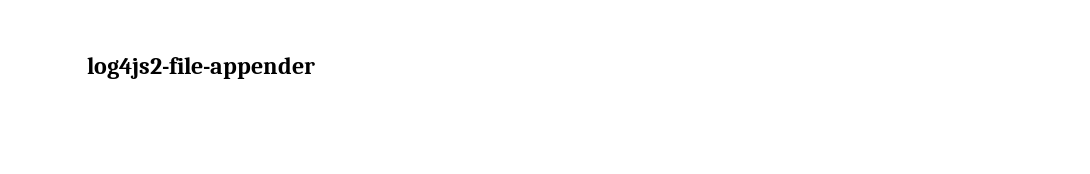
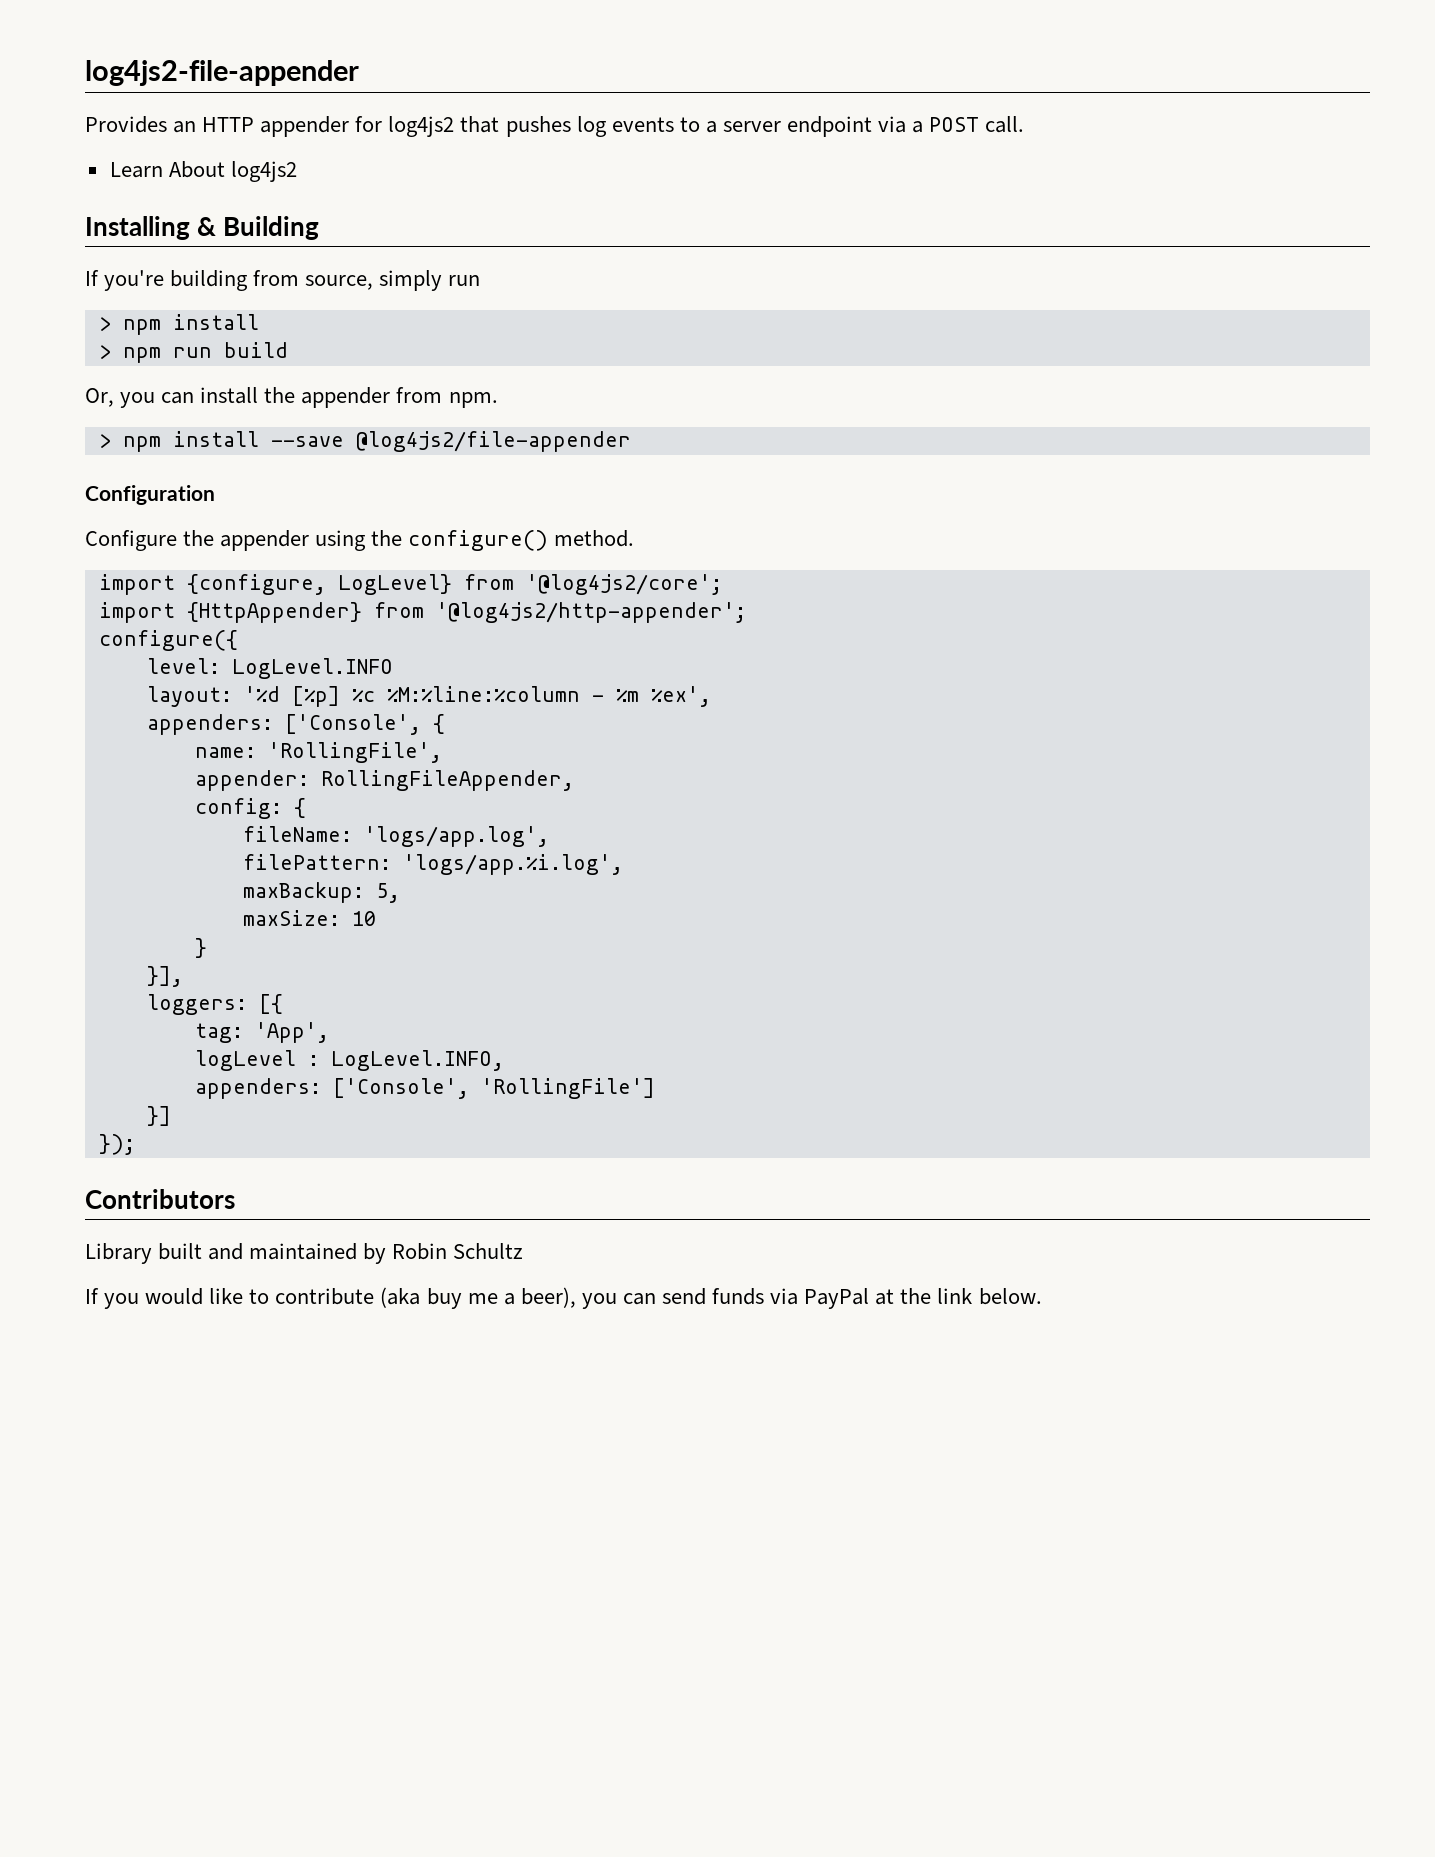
(315, 68) none -> [85,116,1025,137] [109,161,297,182] [85,216,320,240] [85,270,481,291] [98,314,259,335] [98,342,288,363] [85,387,498,408] [98,431,631,452] [85,485,215,505] [85,530,635,551] [98,574,722,595] [98,602,746,623] [98,630,238,651] [146,658,393,679] [146,686,711,707] [146,714,445,735] [194,742,442,763] [194,770,574,791] [194,798,306,819] [242,826,549,847] [242,854,623,875] [242,882,400,903] [242,910,376,926] [194,938,207,958] [146,966,183,987] [146,994,283,1015] [194,1022,329,1043] [194,1050,504,1071] [194,1078,655,1099] [146,1106,171,1126] [98,1134,135,1155] [85,1189,235,1209] [85,1243,524,1264] [85,1287,1042,1309] // Provides an HTTP appender for log4js2 that pushes log events to a server endpoint via a POST call. // Learn About log4js2 // Installing & Building // If you're building from source, simply run // > npm install // > npm run build // Or, you can install the appender from npm. // > npm install --save @log4js2/file-appender // Configuration // Configure the appender using the configure() method. // import {configure, LogLevel} from '@log4js2/core'; // import {HttpAppender} from '@log4js2/http-appender'; // configure({ // level: LogLevel.INFO // layout: '%d [%p] %c %M:%line:%column - %m %ex', // appenders: ['Console', { // name: 'RollingFile', // appender: RollingFileAppender, // config: { // fileName: 'logs/app.log', // filePattern: 'logs/app.%i.log', // maxBackup: 5, // maxSize: 10 // } // }], // loggers: [{ // tag: 'App', // logLevel : LogLevel.INFO, // appenders: ['Console', 'RollingFile'] // }] // }); // Contributors // Library built and maintained by Robin Schultz // If you would like to contribute (aka buy me a beer), you can send funds via PayPal at the link below.

